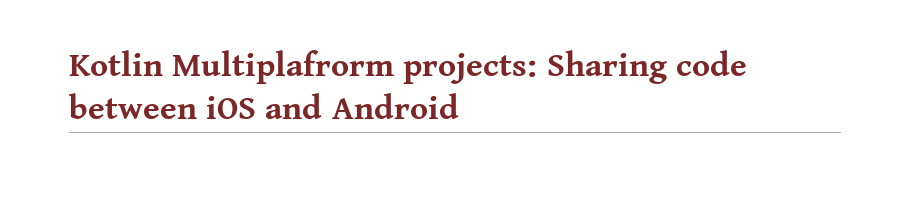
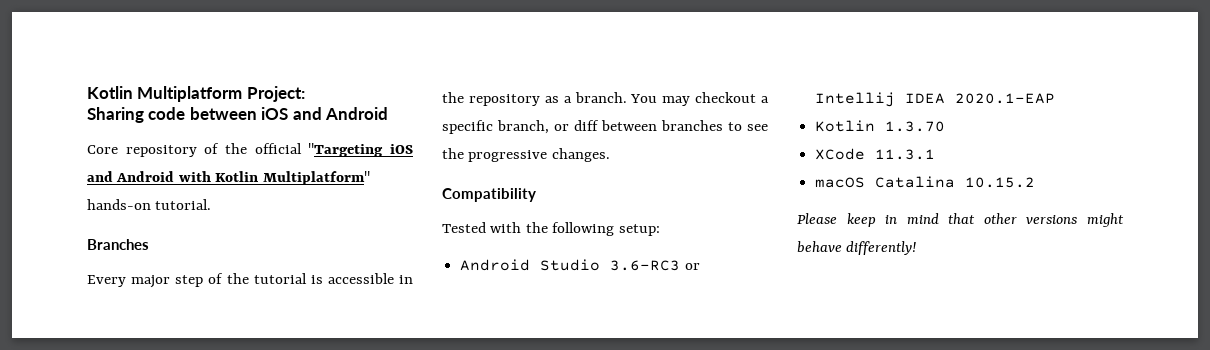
[69,50,538,84] Kotlin Multiplafrorm projects: -> [87,86,305,102] Kotlin Multiplatform Project: //
(459, 106) none -> [87,143,413,157] [87,171,370,185] [87,199,212,210] [87,239,149,250] [87,273,413,288] [442,92,769,106] [442,120,768,134] [442,148,610,162] [442,188,536,202] [442,222,660,236] [460,259,700,271] [815,92,1056,107] [815,120,946,132] [815,148,936,160] [815,176,1036,188] [797,213,1124,227] [797,241,917,255] // Core repository of the official "Targeting iOS and Android with Kotlin Multiplatform" hands-on tutorial. // Branches // Every major step of the tutorial is accessible in the repository as a branch. You may checkout a specific branch, or diff between branches to see the progressive changes. // Compatibility // Tested with the following setup: // Android Studio 3.6-RC3 or Intellij IDEA 2020.1-EAP // Kotlin 1.3.70 // XCode 11.3.1 // macOS Catalina 10.15.2 // Please keep in mind that other versions might behave differently!

